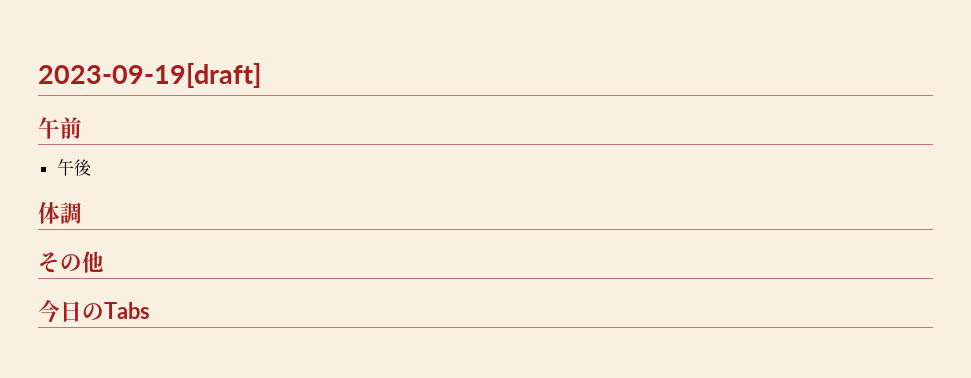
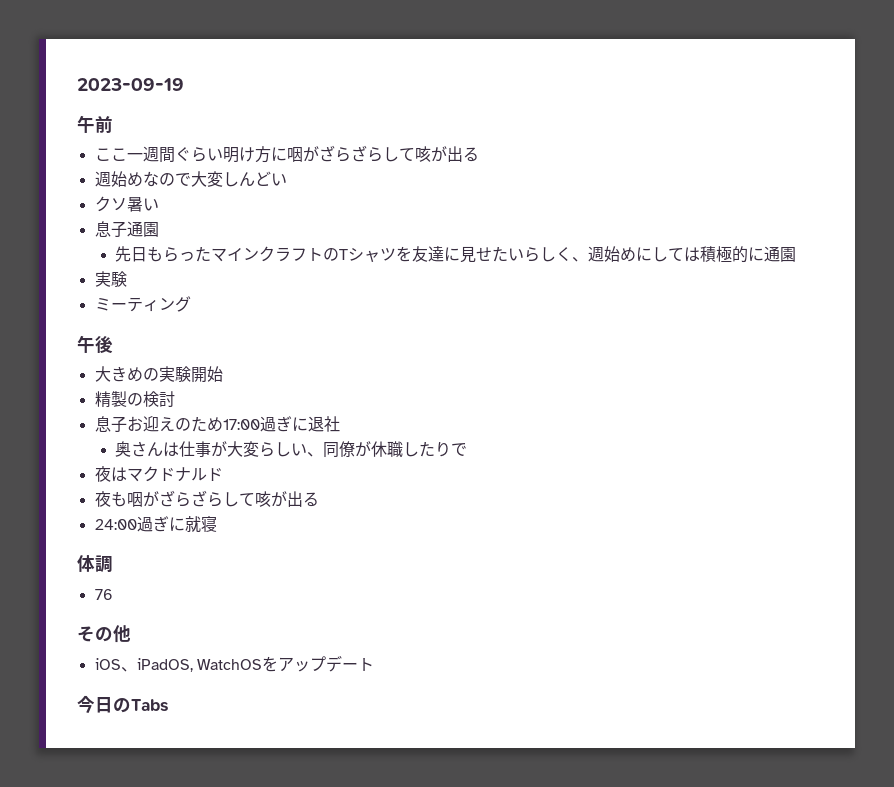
[38,63,261,88] 2023-09-19[draft] -> [77,78,184,91] 2023-09-19
[56,159,92,176] 午後 -> [94,145,479,163] [94,171,287,187] [94,196,159,212] [94,221,159,238] [115,246,797,263] [94,271,127,287] [94,296,191,312] [77,335,113,354] [94,366,223,383] [94,391,175,407] [94,416,340,433] [115,441,468,458] [94,466,223,482] [94,490,319,507] [94,516,217,532] ここ一週間ぐらい明け方に咽がざらざらして咳が出る // 週始めなので大変しんどい // クソ暑い // 息子通園 // 先日もらったマインクラフトのTシャツを友達に見せたいらしく、週始めにしては積極的に通園 // 実験 // ミーティング // 午後 // 大きめの実験開始 // 精製の検討 // 息子お迎えのため17:00過ぎに退社 // 奥さんは仕事が大変らしい、同僚が休職したりで // 夜はマクドナルド // 夜も咽がざらざらして咳が出る // 24:00過ぎに就寝
(82, 213) none -> [94,589,113,600] // 76
(104, 262) none -> [94,655,374,672] // iOS、iPadOS, WatchOSをアップデート

